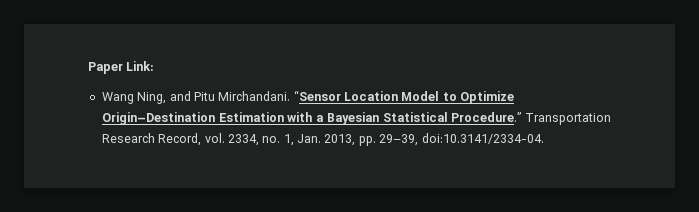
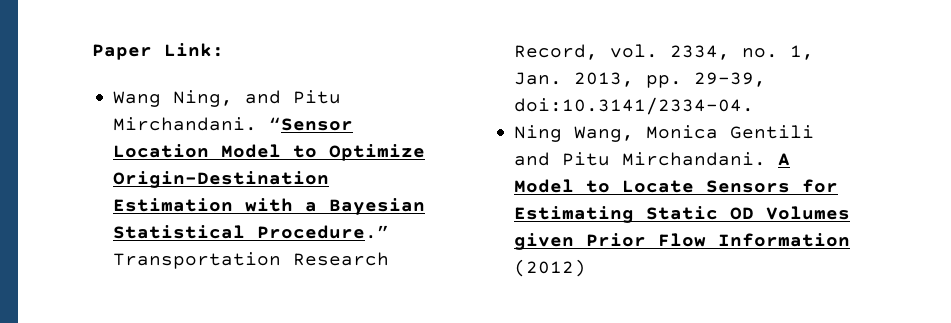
(544, 138) none -> [514,125,815,142] [514,152,791,166] [514,179,839,193] [514,206,851,223] [514,233,851,250] [514,259,587,277] // Ning Wang, Monica Gentili and Pitu Mirchandani. A Model to Locate Sensors for Estimating Static OD Volumes given Prior Flow Information (2012)

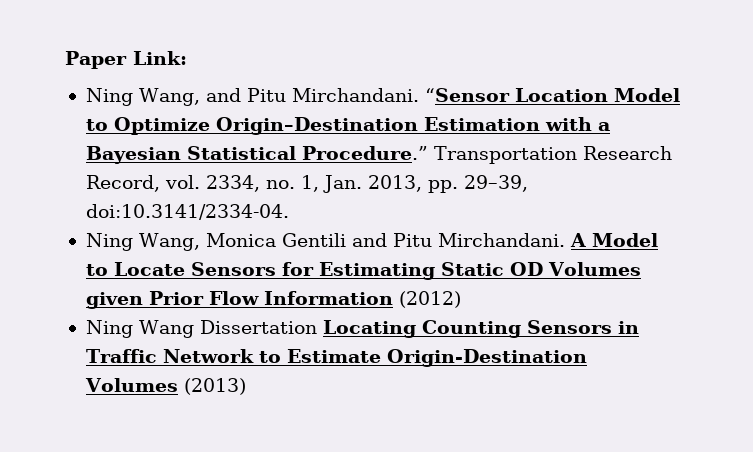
[113,90,234,107] Wang Ning, -> [85,88,200,106] Ning Wang,
(587, 268) none -> [85,320,639,338] [85,349,587,367] [84,378,246,395] // Ning Wang Dissertation Locating Counting Sensors in Traffic Network to Estimate Origin-Destination Volumes (2013)

